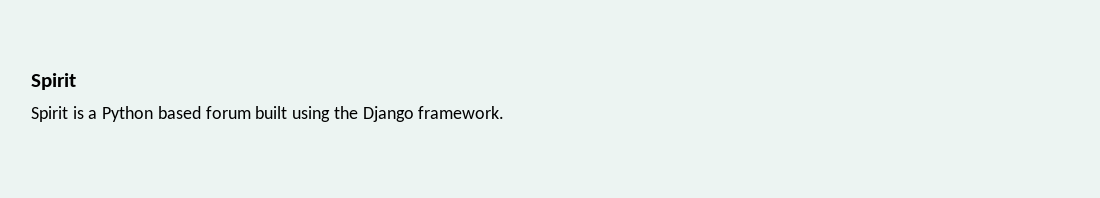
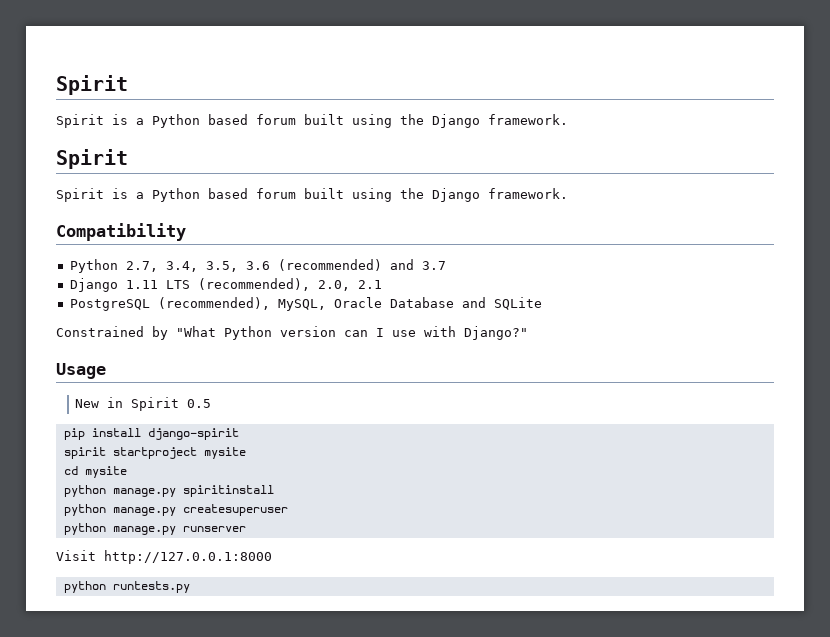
(505, 112) none -> [56,149,128,169] [56,188,568,202] [56,223,186,241] [69,259,446,273] [69,278,382,292] [69,297,542,311] [56,326,528,340] [56,363,106,379] [75,397,212,411] [63,428,239,440] [63,447,246,459] [63,466,127,478] [63,485,274,497] [63,504,288,516] [63,523,246,535] [56,550,272,564] [63,581,190,593] // Spirit // Spirit is a Python based forum built using the Django framework. // Compatibility // Python 2.7, 3.4, 3.5, 3.6 (recommended) and 3.7 // Django 1.11 LTS (recommended), 2.0, 2.1 // PostgreSQL (recommended), MySQL, Oracle Database and SQLite // Constrained by "What Python version can I use with Django?" // Usage // New in Spirit 0.5 // pip install django-spirit // spirit startproject mysite // cd mysite // python manage.py spiritinstall // python manage.py createsuperuser // python manage.py runserver // Visit http://127.0.0.1:8000 // python runtests.py

